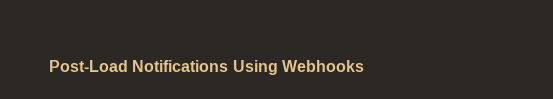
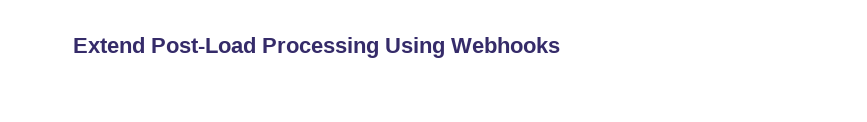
[49,60,229,72] Post-Load Notifications -> [73,37,379,58] Extend Post-Load Processing

